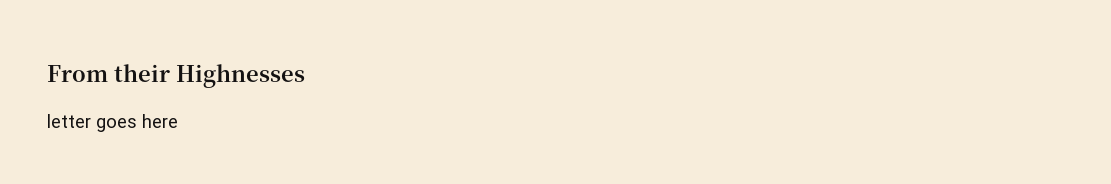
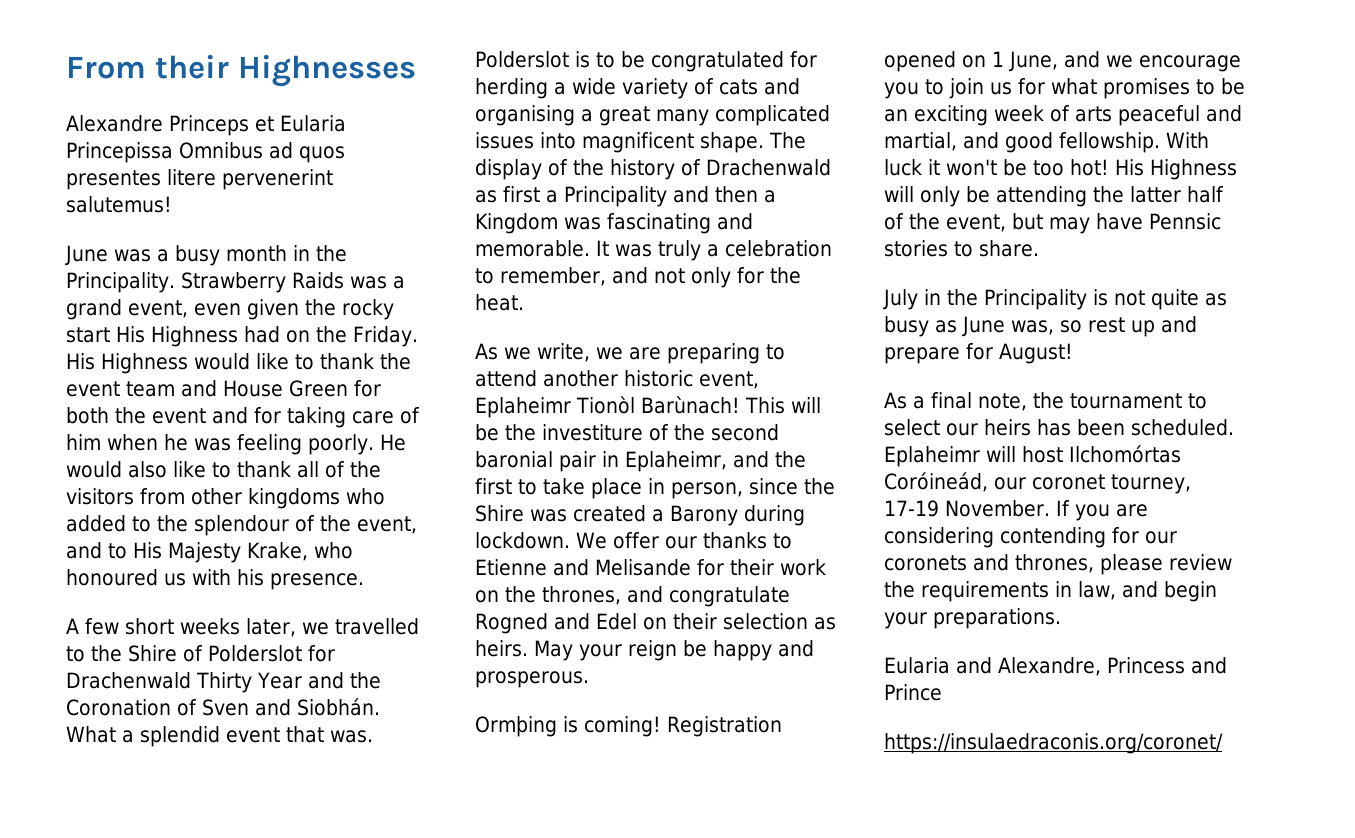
[47,114,178,132] letter goes here -> [66,115,346,136] [66,142,345,163] [66,169,333,190] [66,196,172,213] [65,245,347,266] [66,272,405,293] [66,299,394,320] [66,326,418,347] [66,353,411,374] [66,380,381,397] [66,407,420,428] [66,434,406,455] [66,461,381,478] [66,488,385,509] [66,515,417,536] [66,542,353,563] [66,569,364,590] [66,618,419,637] [66,645,335,662] [66,672,381,693] [66,698,380,716] [66,726,373,747] [475,51,817,72] [475,78,800,99] [475,105,830,126] [475,132,806,153] [475,159,831,180] [475,186,776,207] [475,213,753,234] [475,240,832,261] [475,267,801,288] [475,294,524,311] [475,343,785,364] [475,370,759,389] [475,396,821,418] [475,424,779,441] [475,451,806,472] [475,478,835,499] [475,505,805,526] [475,532,792,549] [475,559,826,576] [475,586,790,607] [475,613,836,634] [475,640,814,661] [475,671,589,688] [475,716,782,737] [884,51,1241,72] [884,78,1245,99] [884,105,1242,126] [884,132,1209,153] [884,159,1237,180] [884,186,1224,207] [884,213,1221,234] [884,240,1039,257] [883,289,1227,310] [884,316,1197,337] [884,343,1073,364] [884,392,1207,411] [884,419,1234,436] [884,445,1181,467] [884,472,1191,494] [884,500,1148,521] [884,527,1177,548] [884,554,1232,575] [884,581,1217,602] [884,608,1061,629] [884,657,1227,676] [884,684,942,701] [884,733,1223,754] Alexandre Princeps et Eularia Princepissa Omnibus ad quos presentes litere pervenerint salutemus! // June was a busy month in the Principality. Strawberry Raids was a grand event, even given the rocky start His Highness had on the Friday. His Highness would like to thank the event team and House Green for both the event and for taking care of him when he was feeling poorly. He would also like to thank all of the visitors from other kingdoms who added to the splendour of the event, and to His Majesty Krake, who honoured us with his presence. // A few short weeks later, we travelled to the Shire of Polderslot for Drachenwald Thirty Year and the Coronation of Sven and Siobhán. What a splendid event that was. Polderslot is to be congratulated for herding a wide variety of cats and organising a great many complicated issues into magnificent shape. The display of the history of Drachenwald as first a Principality and then a Kingdom was fascinating and memorable. It was truly a celebration to remember, and not only for the heat. // As we write, we are preparing to attend another historic event, Eplaheimr Tionòl Barùnach! This will be the investiture of the second baronial pair in Eplaheimr, and the first to take place in person, since the Shire was created a Barony during lockdown. We offer our thanks to Etienne and Melisande for their work on the thrones, and congratulate Rogned and Edel on their selection as heirs. May your reign be happy and prosperous. // Ormþing is coming! Registration opened on 1 June, and we encourage you to join us for what promises to be an exciting week of arts peaceful and martial, and good fellowship. With luck it won't be too hot! His Highness will only be attending the latter half of the event, but may have Pennsic stories to share. // July in the Principality is not quite as busy as June was, so rest up and prepare for August! // As a final note, the tournament to select our heirs has been scheduled. Eplaheimr will host Ilchomórtas Coróineád, our coronet tourney, 17-19 November. If you are considering contending for our coronets and thrones, please review the requirements in law, and begin your preparations. // Eularia and Alexandre, Princess and Prince // https://insulaedraconis.org/coronet/

